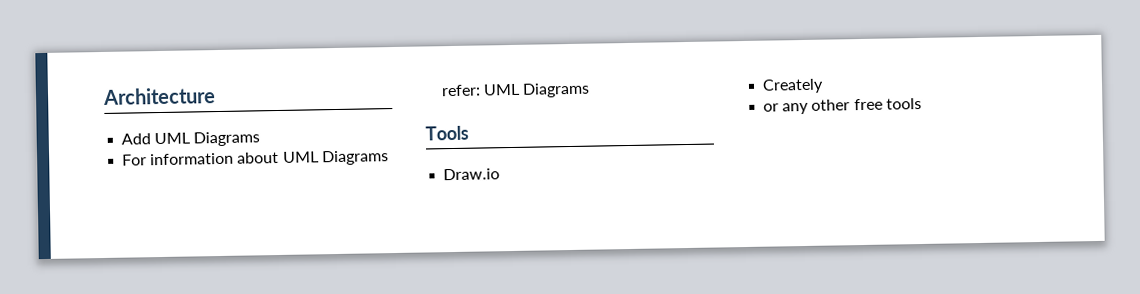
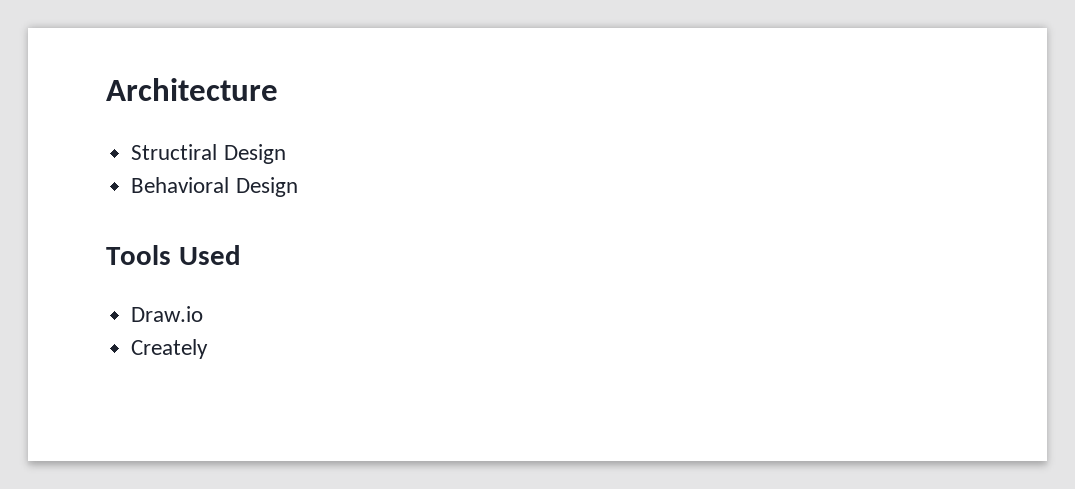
[121,131,261,147] [122,150,389,166] [441,82,591,98] Add UML Diagrams // For information about UML Diagrams refer: UML Diagrams -> [131,144,286,164] [131,177,298,197] Structiral Design // Behavioral Design
(469, 133) none -> [178,245,241,265] Used
[763,97,922,115] // or any other free tools -> (209, 349) none

